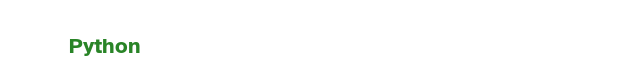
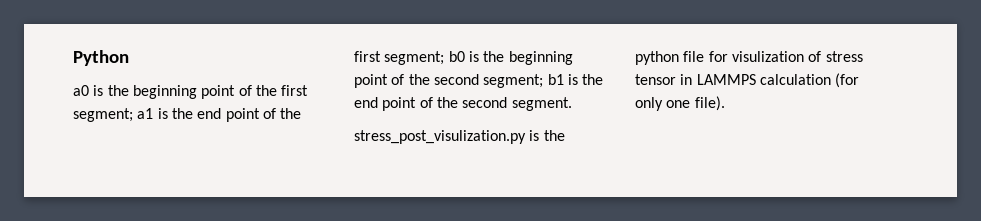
(141, 47) none -> [73,85,309,99] [73,108,302,122] [354,51,573,65] [354,74,604,88] [354,97,572,111] [354,130,565,144] [635,51,863,65] [635,73,860,88] [635,96,725,111] // a0 is the beginning point of the first segment; a1 is the end point of the first segment; b0 is the beginning point of the second segment; b1 is the end point of the second segment. // stress_post_visulization.py is the python file for visulization of stress tensor in LAMMPS calculation (for only one file).

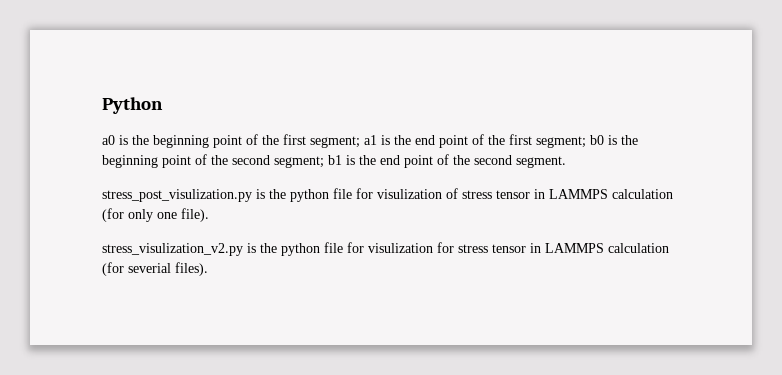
(725, 103) none -> [102,242,669,256] [102,262,208,276] // stress_visulization_v2.py is the python file for visulization for stress tensor in LAMMPS calculation (for severial files).

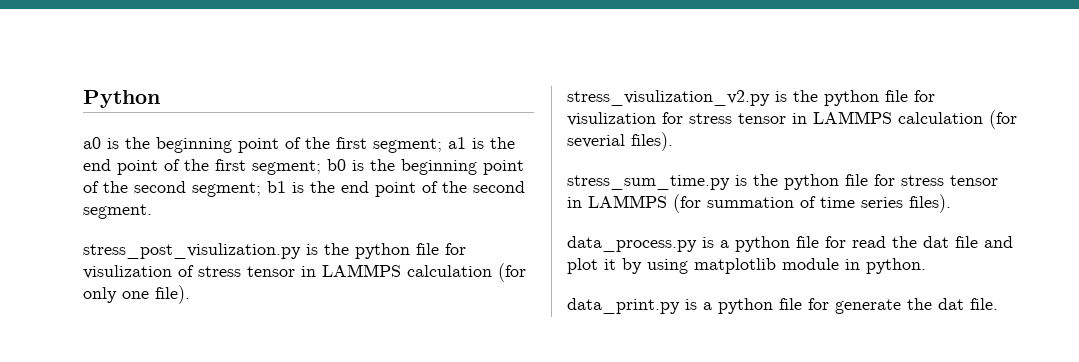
(208, 269) none -> [567,174,998,190] [567,194,951,213] [567,236,1013,252] [567,258,926,274] [567,298,998,314] // stress_sum_time.py is the python file for stress tensor in LAMMPS (for summation of time series files). // data_process.py is a python file for read the dat file and plot it by using matplotlib module in python. // data_print.py is a python file for generate the dat file.

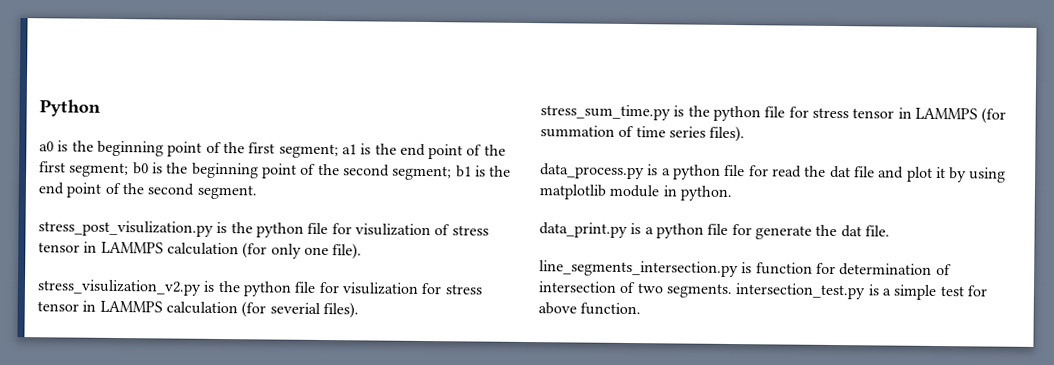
(998, 304) none -> [539,260,952,278] [538,281,988,301] [538,302,642,316] // line_segments_intersection.py is function for determination of intersection of two segments. intersection_test.py is a simple test for above function.

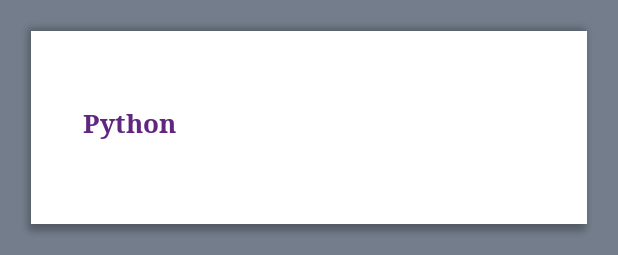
[39,140,506,160] [39,161,512,181] [38,182,257,200] [38,220,489,238] [38,241,363,260] [37,279,483,297] [37,300,359,319] [540,104,1007,124] [540,125,746,143] [540,163,1007,183] [539,184,732,202] [539,222,890,240] [539,260,952,278] [538,281,988,301] [538,302,642,316] // a0 is the beginning point of the first segment; a1 is the end point of the first segment; b0 is the beginning point of the second segment; b1 is the end point of the second segment. // stress_post_visulization.py is the python file for visulization of stress tensor in LAMMPS calculation (for only one file). // stress_visulization_v2.py is the python file for visulization for stress tensor in LAMMPS calculation (for severial files). // stress_sum_time.py is the python file for stress tensor in LAMMPS (for summation of time series files). // data_process.py is a python file for read the dat file and plot it by using matplotlib module in python. // data_print.py is a python file for generate the dat file. // line_segments_intersection.py is function for determination of intersection of two segments. intersection_test.py is a simple test for above function. -> (176, 126) none

